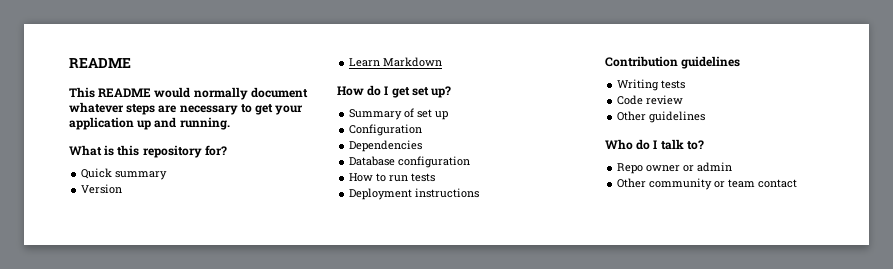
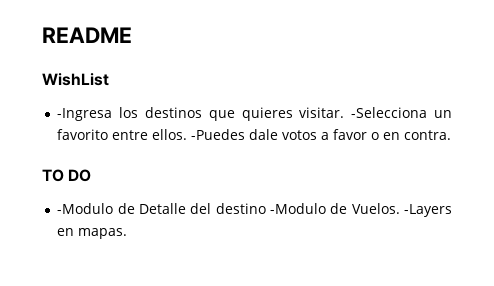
[69,87,308,100] [69,102,304,115] [69,117,230,130] [69,145,227,158] [81,168,168,180] [81,184,123,194] [349,57,443,67] [337,85,452,98] [349,108,449,120] [349,124,423,136] [349,140,423,152] [349,156,471,168] [349,173,436,182] [349,188,480,200] [605,56,741,69] [617,79,686,91] [617,95,684,105] [617,111,706,123] [605,139,704,150] [617,162,733,174] [617,178,798,190] This README would normally document whatever steps are necessary to get your application up and running. // What is this repository for? // Quick summary // Version // Learn Markdown // How do I get set up? // Summary of set up // Configuration // Dependencies // Database configuration // How to run tests // Deployment instructions // Contribution guidelines // Writing tests // Code review // Other guidelines // Who do I talk to? // Repo owner or admin // Other community or team contact -> [42,73,109,86] [57,107,453,121] [57,129,452,140] [42,169,92,182] [57,203,452,217] [57,228,128,239] WishList // -Ingresa los destinos que quieres visitar. -Selecciona un favorito entre ellos. -Puedes dale votos a favor o en contra. // TO DO // -Modulo de Detalle del destino -Modulo de Vuelos. -Layers en mapas.

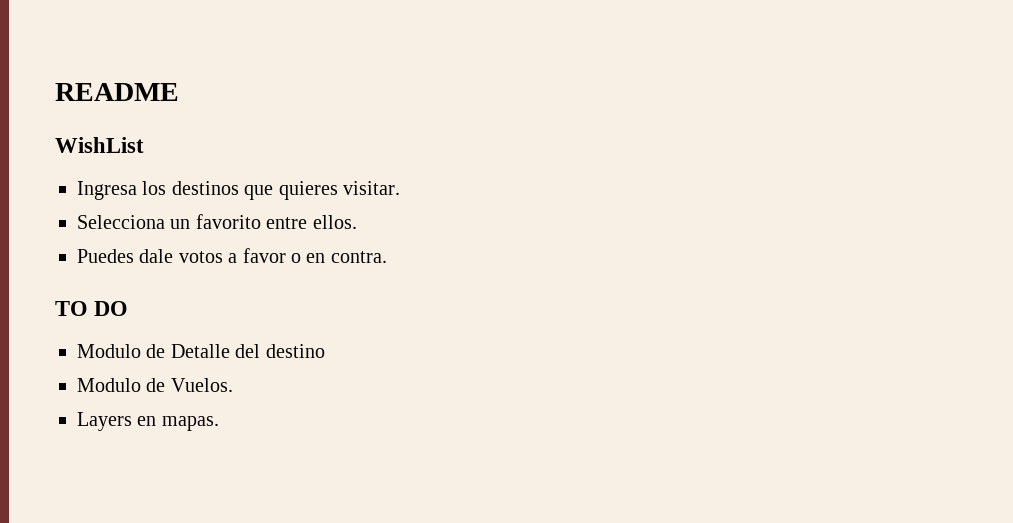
[57,108,113,121] -Ingresa -> [77,181,137,200] Ingresa
[351,107,428,118] -Selecciona -> [77,215,165,229] // Selecciona
[191,129,246,140] -Puedes -> [77,249,134,263] // Puedes
[57,203,114,214] -Modulo -> [77,344,141,358] Modulo
[270,203,327,214] -Modulo -> [77,378,141,392] // Modulo
[403,204,452,217] -Layers -> [77,412,132,431] // Layers

